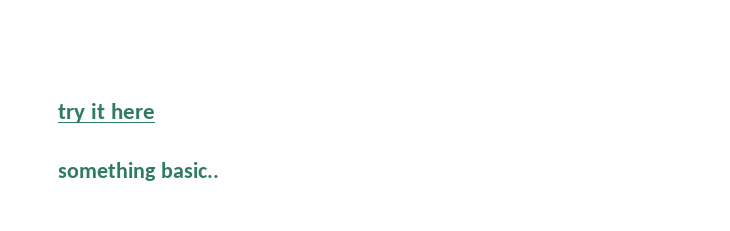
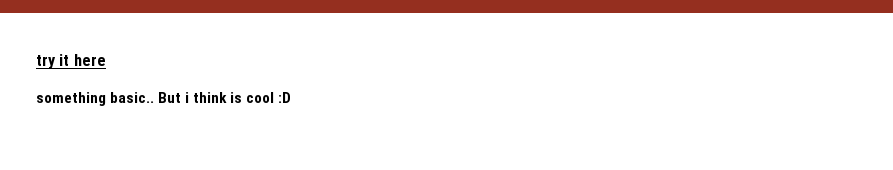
(219, 170) none -> [158,92,292,103] But i think is cool :D

